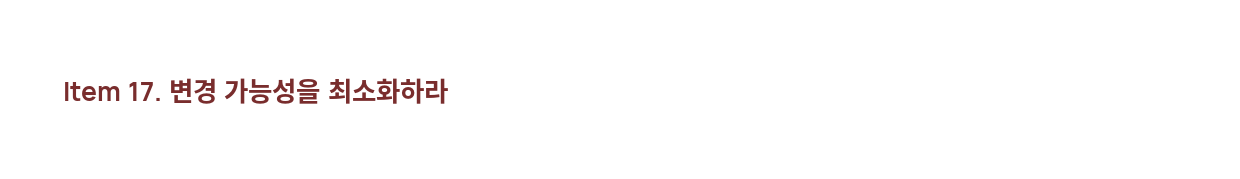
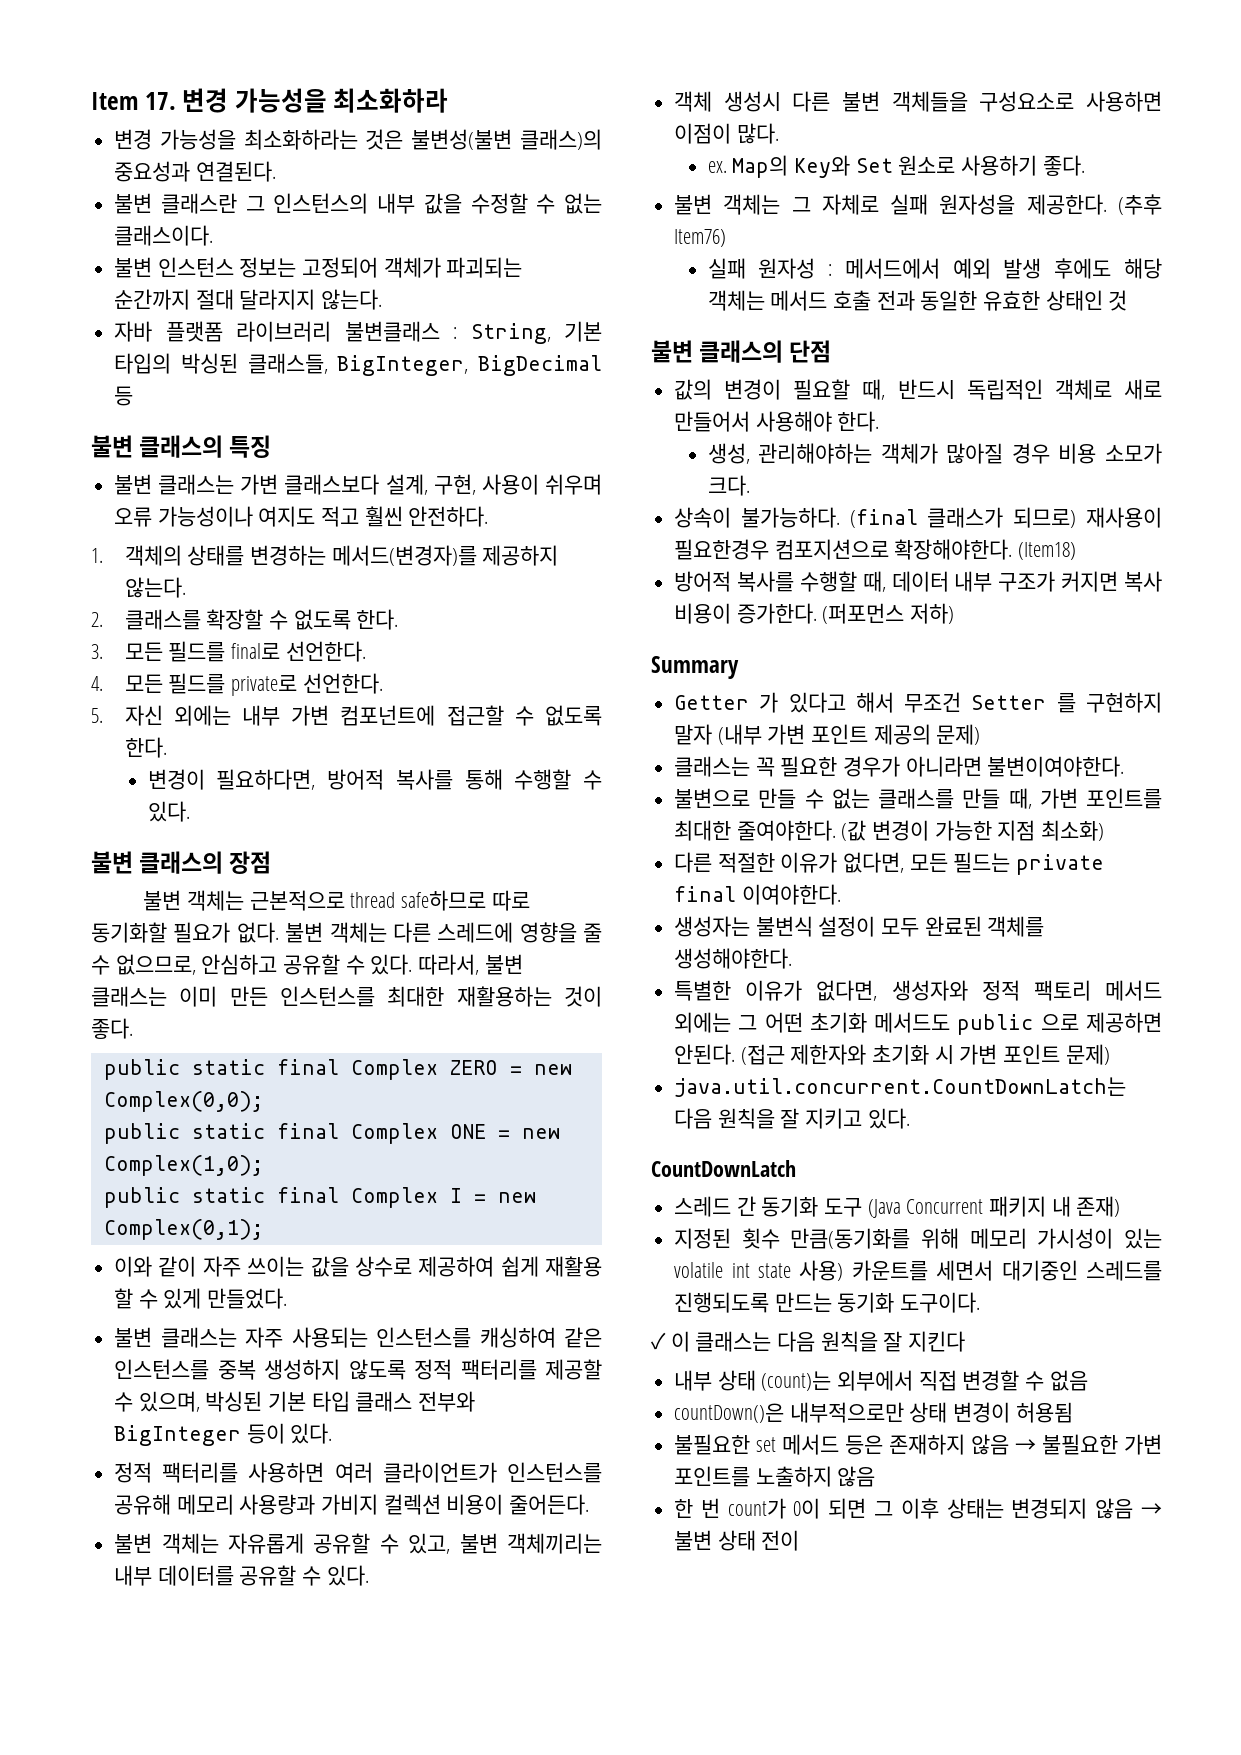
(448, 91) none -> [114,129,602,150] [114,161,276,182] [114,193,602,214] [114,225,214,246] [114,257,523,278] [114,289,383,310] [114,321,602,344] [114,353,602,376] [114,386,134,406] [91,435,272,458] [114,474,602,495] [114,506,489,527] [91,545,559,566] [124,577,186,598] [91,609,399,630] [91,641,366,662] [91,673,383,696] [91,705,602,726] [124,737,167,758] [147,769,602,790] [147,801,190,822] [91,851,272,874] [143,890,530,911] [91,922,602,943] [91,954,523,975] [91,986,602,1007] [91,1018,133,1039] [103,1059,572,1080] [103,1091,263,1112] [103,1123,560,1144] [103,1155,263,1176] [103,1187,536,1208] [103,1219,263,1240] [114,1256,602,1277] [114,1288,288,1309] [114,1327,602,1348] [114,1359,602,1380] [114,1391,476,1412] [114,1423,333,1446] [114,1462,602,1483] [114,1494,590,1515] [114,1533,602,1554] [114,1565,369,1586] [674,91,1162,112] [674,123,779,144] [707,155,1085,178] [674,194,1162,215] [674,229,727,247] [707,258,1162,279] [707,290,1128,311] [651,340,832,363] [674,379,1162,400] [674,411,880,432] [707,443,1162,464] [707,475,750,496] [674,507,1162,528] [674,539,1077,560] [674,571,1162,592] [674,603,955,624] [651,656,739,679] [674,692,1162,713] [674,724,981,745] [674,756,1125,777] [674,788,1162,809] [674,820,1105,841] [674,852,1105,875] [674,884,841,905] [674,916,1045,937] [674,948,793,969] [674,980,1162,1001] [674,1012,1162,1035] [674,1044,1110,1065] [674,1077,1127,1097] [674,1108,910,1129] [651,1160,796,1177] [674,1196,1121,1218] [674,1228,1162,1249] [674,1260,1162,1281] [674,1292,981,1313] [651,1331,966,1352] [674,1370,1088,1391] [674,1402,1073,1423] [674,1434,1162,1455] [674,1466,876,1487] [674,1498,1162,1519] [674,1530,800,1551] // 변경 가능성을 최소화하라는 것은 불변성(불변 클래스)의 중요성과 연결된다. // 불변 클래스란 그 인스턴스의 내부 값을 수정할 수 없는 클래스이다. // 불변 인스턴스 정보는 고정되어 객체가 파괴되는 순간까지 절대 달라지지 않는다. // 자바 플랫폼 라이브러리 불변클래스 : String, 기본 타입의 박싱된 클래스들, BigInteger, BigDecimal 등 // 불변 클래스의 특징 // 불변 클래스는 가변 클래스보다 설계, 구현, 사용이 쉬우며 오류 가능성이나 여지도 적고 훨씬 안전하다. // 1. 객체의 상태를 변경하는 메서드(변경자)를 제공하지 않는다. // 2. 클래스를 확장할 수 없도록 한다. // 3. 모든 필드를 final로 선언한다. // 4. 모든 필드를 private로 선언한다. // 5. 자신 외에는 내부 가변 컴포넌트에 접근할 수 없도록 한다. // 변경이 필요하다면, 방어적 복사를 통해 수행할 수 있다. // 불변 클래스의 장점 // 불변 객체는 근본적으로 thread safe하므로 따로 동기화할 필요가 없다. 불변 객체는 다른 스레드에 영향을 줄 수 없으므로, 안심하고 공유할 수 있다. 따라서, 불변 클래스는 이미 만든 인스턴스를 최대한 재활용하는 것이 좋다. // public static final Complex ZERO = new Complex(0,0); // public static final Complex ONE = new Complex(1,0); // public static final Complex I = new Complex(0,1); // 이와 같이 자주 쓰이는 값을 상수로 제공하여 쉽게 재활용 할 수 있게 만들었다. // 불변 클래스는 자주 사용되는 인스턴스를 캐싱하여 같은 인스턴스를 중복 생성하지 않도록 정적 팩터리를 제공할 수 있으며, 박싱된 기본 타입 클래스 전부와 BigInteger 등이 있다. // 정적 팩터리를 사용하면 여러 클라이언트가 인스턴스를 공유해 메모리 사용량과 가비지 컬렉션 비용이 줄어든다. // 불변 객체는 자유롭게 공유할 수 있고, 불변 객체끼리는 내부 데이터를 공유할 수 있다. // 객체 생성시 다른 불변 객체들을 구성요소로 사용하면 이점이 많다. // ex. Map의 Key와 Set 원소로 사용하기 좋다. // 불변 객체는 그 자체로 실패 원자성을 제공한다. (추후 Item76) // 실패 원자성 : 메서드에서 예외 발생 후에도 해당 객체는 메서드 호출 전과 동일한 유효한 상태인 것 // 불변 클래스의 단점 // 값의 변경이 필요할 때, 반드시 독립적인 객체로 새로 만들어서 사용해야 한다. // 생성, 관리해야하는 객체가 많아질 경우 비용 소모가 크다. // 상속이 불가능하다. (final 클래스가 되므로) 재사용이 필요한경우 컴포지션으로 확장해야한다. (Item18) // 방어적 복사를 수행할 때, 데이터 내부 구조가 커지면 복사 비용이 증가한다. (퍼포먼스 저하) // Summary // Getter 가 있다고 해서 무조건 Setter 를 구현하지 말자 (내부 가변 포인트 제공의 문제) // 클래스는 꼭 필요한 경우가 아니라면 불변이여야한다. // 불변으로 만들 수 없는 클래스를 만들 때, 가변 포인트를 최대한 줄여야한다. (값 변경이 가능한 지점 최소화) // 다른 적절한 이유가 없다면, 모든 필드는 private final 이여야한다. // 생성자는 불변식 설정이 모두 완료된 객체를 생성해야한다. // 특별한 이유가 없다면, 생성자와 정적 팩토리 메서드 외에는 그 어떤 초기화 메서드도 public 으로 제공하면 안된다. (접근 제한자와 초기화 시 가변 포인트 문제) // java.util.concurrent.CountDownLatch는 다음 원칙을 잘 지키고 있다. // CountDownLatch // 스레드 간 동기화 도구 (Java Concurrent 패키지 내 존재) // 지정된 횟수 만큼(동기화를 위해 메모리 가시성이 있는 volatile int state 사용) 카운트를 세면서 대기중인 스레드를 진행되도록 만드는 동기화 도구이다. // ✓ 이 클래스는 다음 원칙을 잘 지킨다 // 내부 상태 (count)는 외부에서 직접 변경할 수 없음 // countDown()은 내부적으로만 상태 변경이 허용됨 // 불필요한 set 메서드 등은 존재하지 않음 → 불필요한 가변 포인트를 노출하지 않음 // 한 번 count가 0이 되면 그 이후 상태는 변경되지 않음 → 불변 상태 전이

